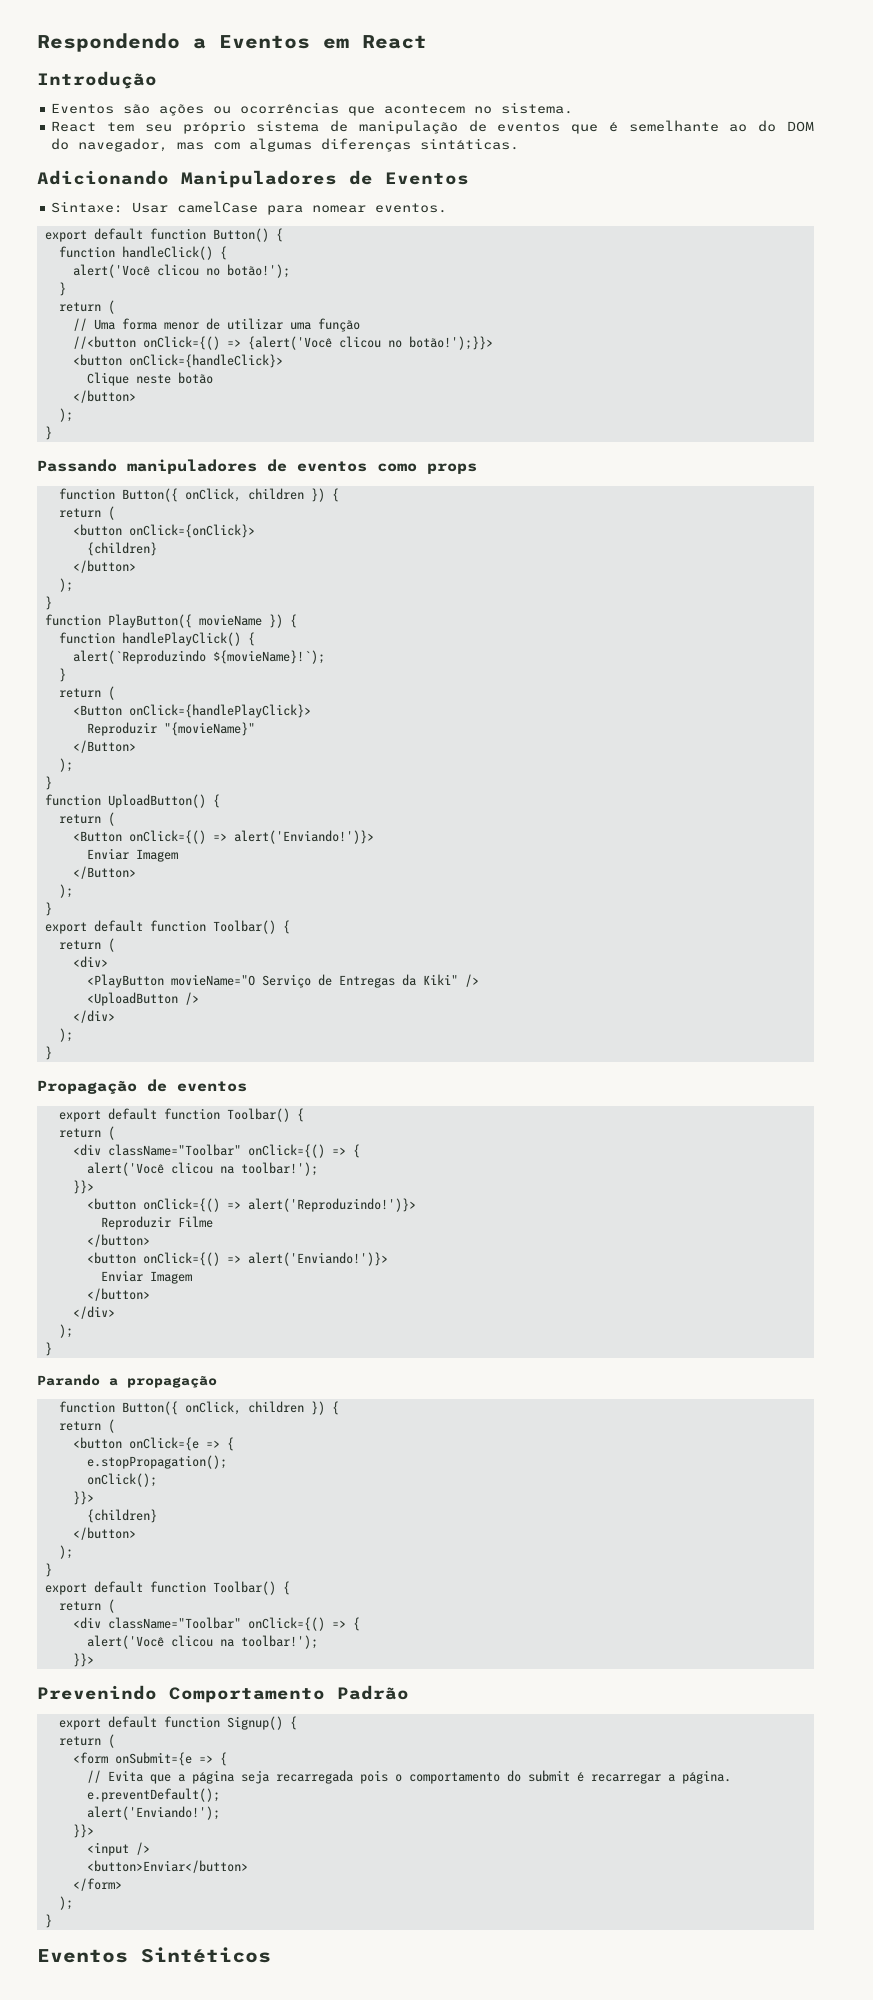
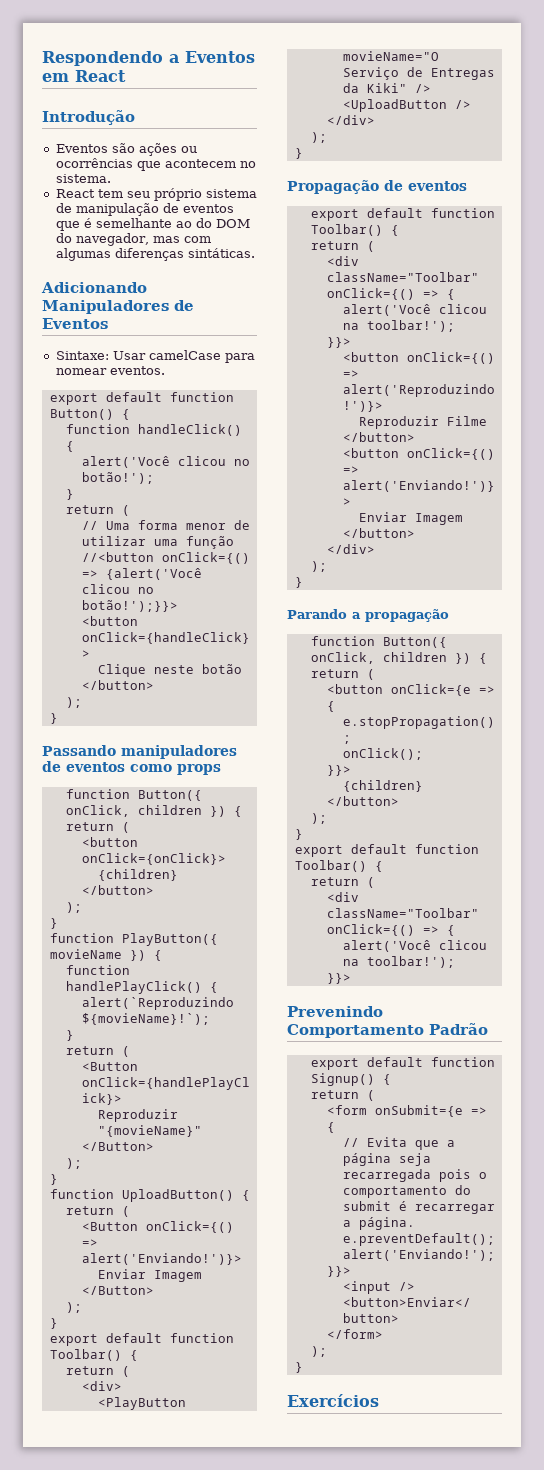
[37,1947,271,1963] Eventos Sintéticos -> [287,1394,379,1407] Exercícios

